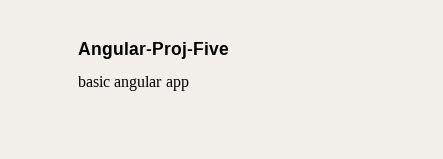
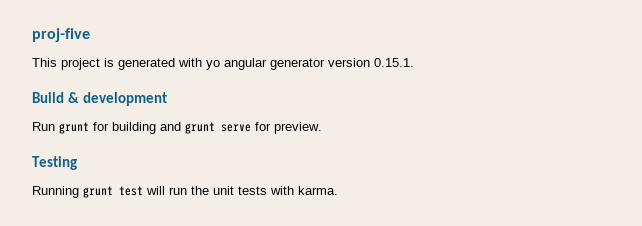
[78,42,229,59] [78,76,189,91] Angular-Proj-Five // basic angular app -> [32,28,90,42] [32,58,414,70] [32,92,168,106] [32,122,322,134] [32,156,77,170] [32,186,338,198] proj-five // This project is generated with yo angular generator version 0.15.1. // Build & development // Run grunt for building and grunt serve for preview. // Testing // Running grunt test will run the unit tests with karma.

